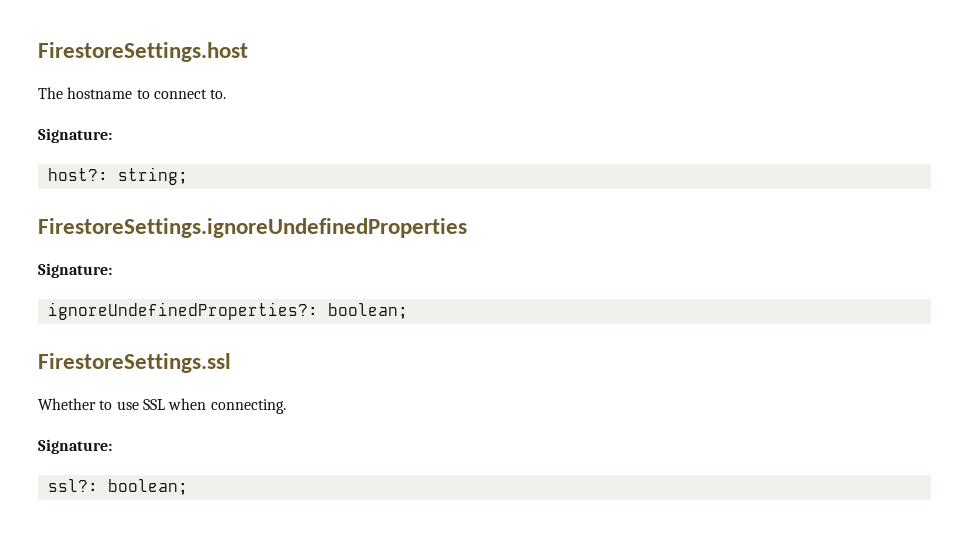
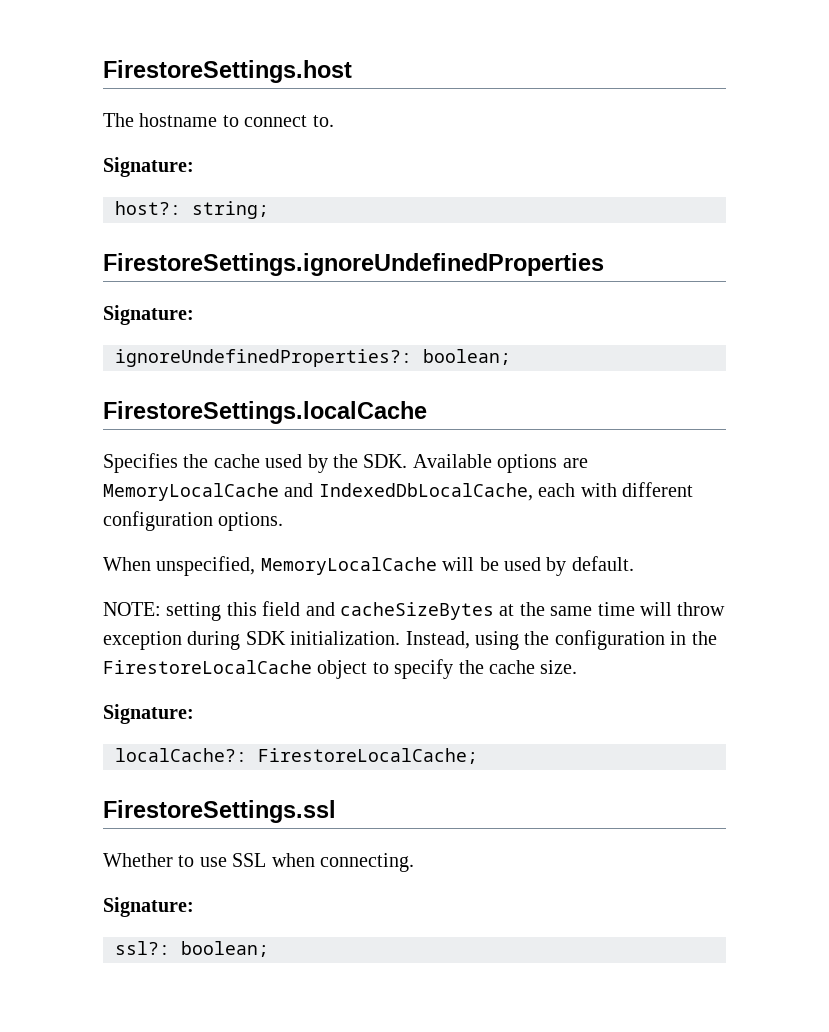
(408, 311) none -> [103,401,427,424] [103,453,588,473] [103,482,693,501] [103,511,284,531] [103,556,634,576] [103,601,726,621] [103,630,717,650] [103,659,578,679] [103,704,194,724] [115,748,478,764] // FirestoreSettings.localCache // Specifies the cache used by the SDK. Available options are MemoryLocalCache and IndexedDbLocalCache, each with different configuration options. // When unspecified, MemoryLocalCache will be used by default. // NOTE: setting this field and cacheSizeBytes at the same time will throw exception during SDK initialization. Instead, using the configuration in the FirestoreLocalCache object to specify the cache size. // Signature: // localCache?: FirestoreLocalCache;

